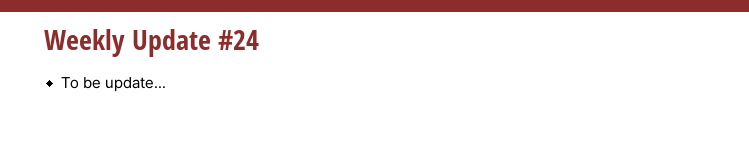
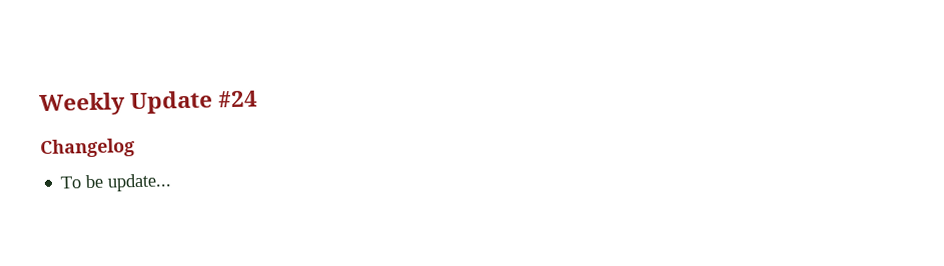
(260, 40) none -> [40,138,135,159] // Changelog

